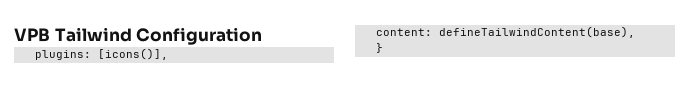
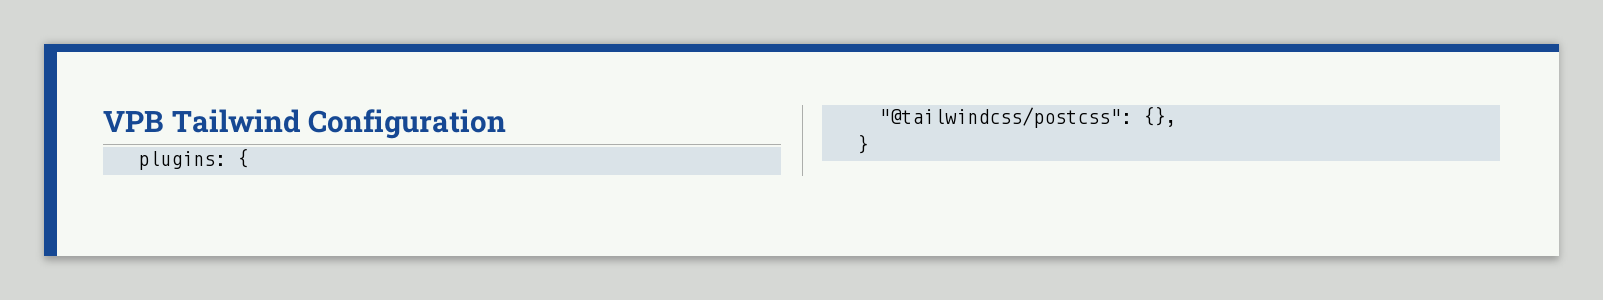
[97,48,168,60] [375,26,635,38] [icons()], // content: defineTailwindContent(base), -> [236,148,248,168] [878,106,1176,128] { // "@tailwindcss/postcss": {},

